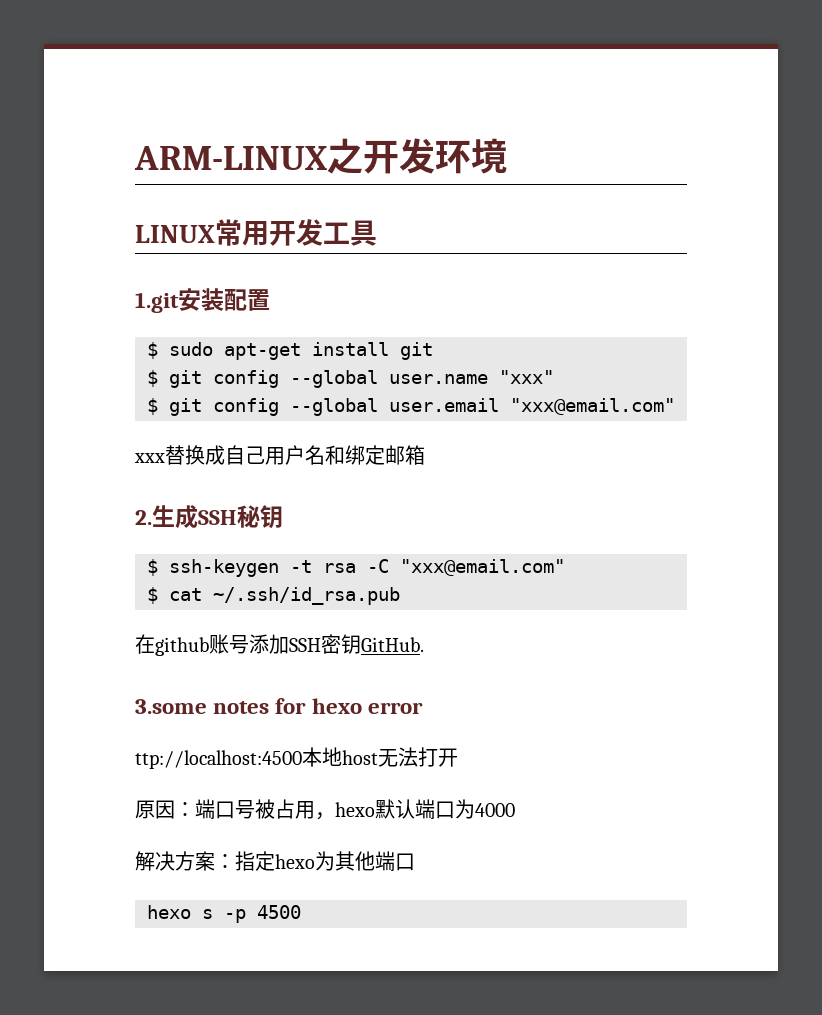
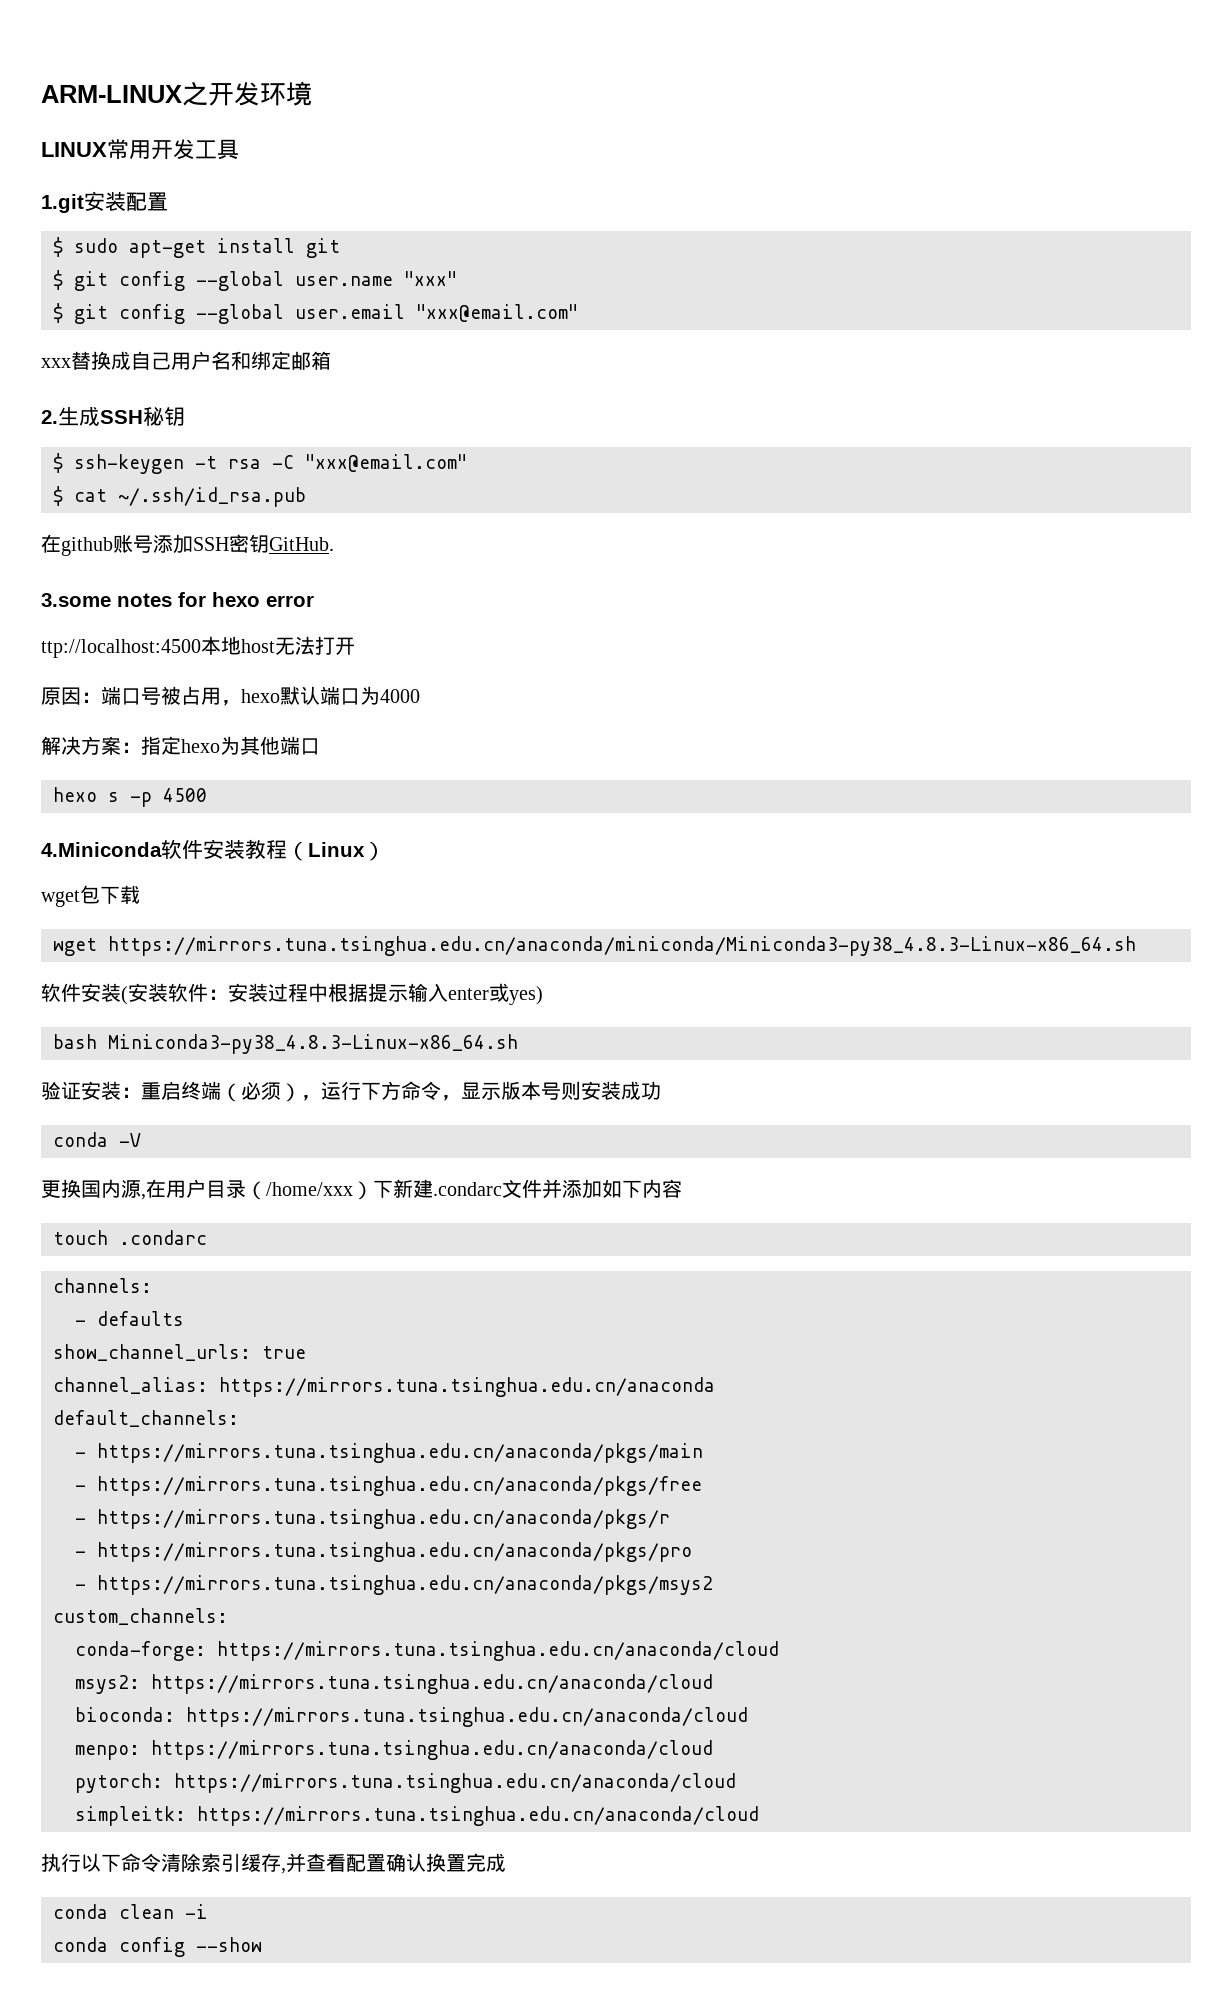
(301, 912) none -> [41,839,385,861] [41,885,140,907] [53,936,1136,956] [41,983,543,1005] [53,1034,518,1054] [41,1081,661,1102] [53,1132,141,1147] [41,1179,682,1200] [53,1230,207,1245] [53,1278,152,1293] [75,1311,184,1326] [53,1344,306,1361] [53,1377,715,1397] [53,1410,239,1427] [75,1443,703,1463] [75,1476,702,1496] [75,1509,670,1529] [75,1542,692,1562] [75,1575,713,1595] [53,1608,228,1625] [75,1641,779,1661] [75,1674,713,1694] [75,1707,748,1727] [75,1740,713,1760] [75,1773,736,1793] [75,1806,759,1826] [41,1853,506,1874] [53,1904,208,1919] [53,1937,262,1957] // 4.Miniconda软件安装教程（Linux） // wget包下载 // wget https://mirrors.tuna.tsinghua.edu.cn/anaconda/miniconda/Miniconda3-py38_4.8.3-Linux-x86_64.sh // 软件安装(安装软件：安装过程中根据提示输入enter或yes) // bash Miniconda3-py38_4.8.3-Linux-x86_64.sh // 验证安装：重启终端（必须），运行下方命令，显示版本号则安装成功 // conda -V // 更换国内源,在用户目录（/home/xxx）下新建.condarc文件并添加如下内容 // touch .condarc // channels: // - defaults // show_channel_urls: true // channel_alias: https://mirrors.tuna.tsinghua.edu.cn/anaconda // default_channels: // - https://mirrors.tuna.tsinghua.edu.cn/anaconda/pkgs/main // - https://mirrors.tuna.tsinghua.edu.cn/anaconda/pkgs/free // - https://mirrors.tuna.tsinghua.edu.cn/anaconda/pkgs/r // - https://mirrors.tuna.tsinghua.edu.cn/anaconda/pkgs/pro // - https://mirrors.tuna.tsinghua.edu.cn/anaconda/pkgs/msys2 // custom_channels: // conda-forge: https://mirrors.tuna.tsinghua.edu.cn/anaconda/cloud // msys2: https://mirrors.tuna.tsinghua.edu.cn/anaconda/cloud // bioconda: https://mirrors.tuna.tsinghua.edu.cn/anaconda/cloud // menpo: https://mirrors.tuna.tsinghua.edu.cn/anaconda/cloud // pytorch: https://mirrors.tuna.tsinghua.edu.cn/anaconda/cloud // simpleitk: https://mirrors.tuna.tsinghua.edu.cn/anaconda/cloud // 执行以下命令清除索引缓存,并查看配置确认换置完成 // conda clean -i // conda config --show

